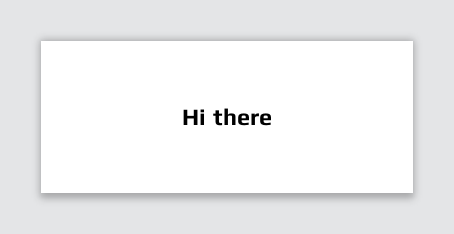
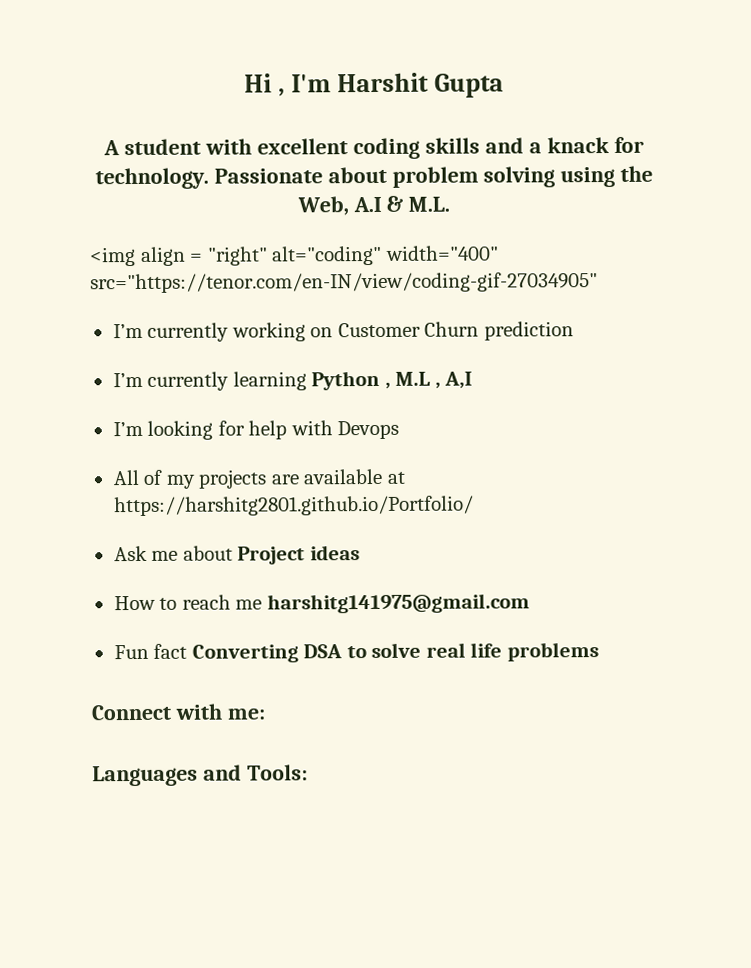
[212,108,272,126] there -> [277,72,505,98] [103,136,644,160] [94,165,654,190] [296,195,451,216] [90,245,499,267] [90,272,598,294] [112,321,574,342] [112,370,474,391] [112,420,400,440] [112,468,405,489] [113,495,474,517] [113,545,360,565] [113,593,530,614] [113,642,599,663] [91,703,265,721] [92,764,308,787] , I'm Harshit Gupta // A student with excellent coding skills and a knack for technology. Passionate about problem solving using the Web, A.I & M.L. // <img align = "right" alt="coding" width="400" src="https://tenor.com/en-IN/view/coding-gif-27034905" // I’m currently working on Customer Churn prediction // I’m currently learning Python , M.L , A,I // I’m looking for help with Devops // All of my projects are available at https://harshitg2801.github.io/Portfolio/ // Ask me about Project ideas // How to reach me harshitg141975@gmail.com // Fun fact Converting DSA to solve real life problems // Connect with me: // Languages and Tools:

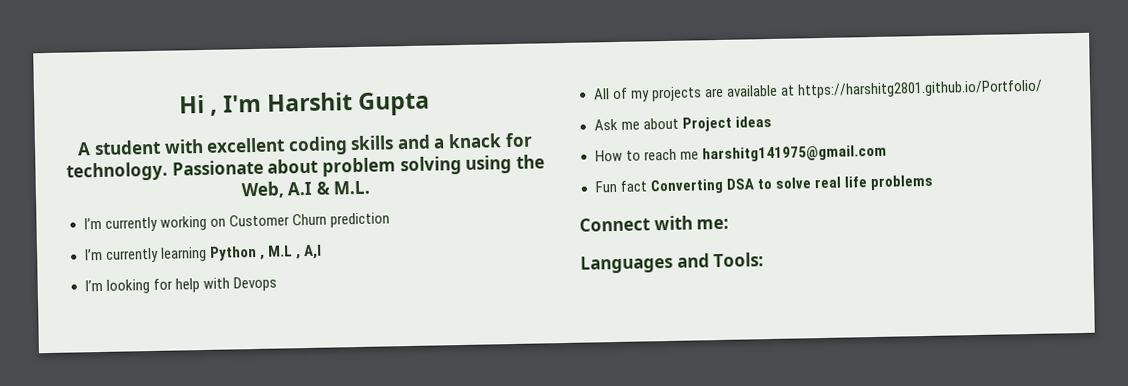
[90,245,499,267] [90,272,598,294] // <img align = "right" alt="coding" width="400" src="https://tenor.com/en-IN/view/coding-gif-27034905" -> (371, 187) none

